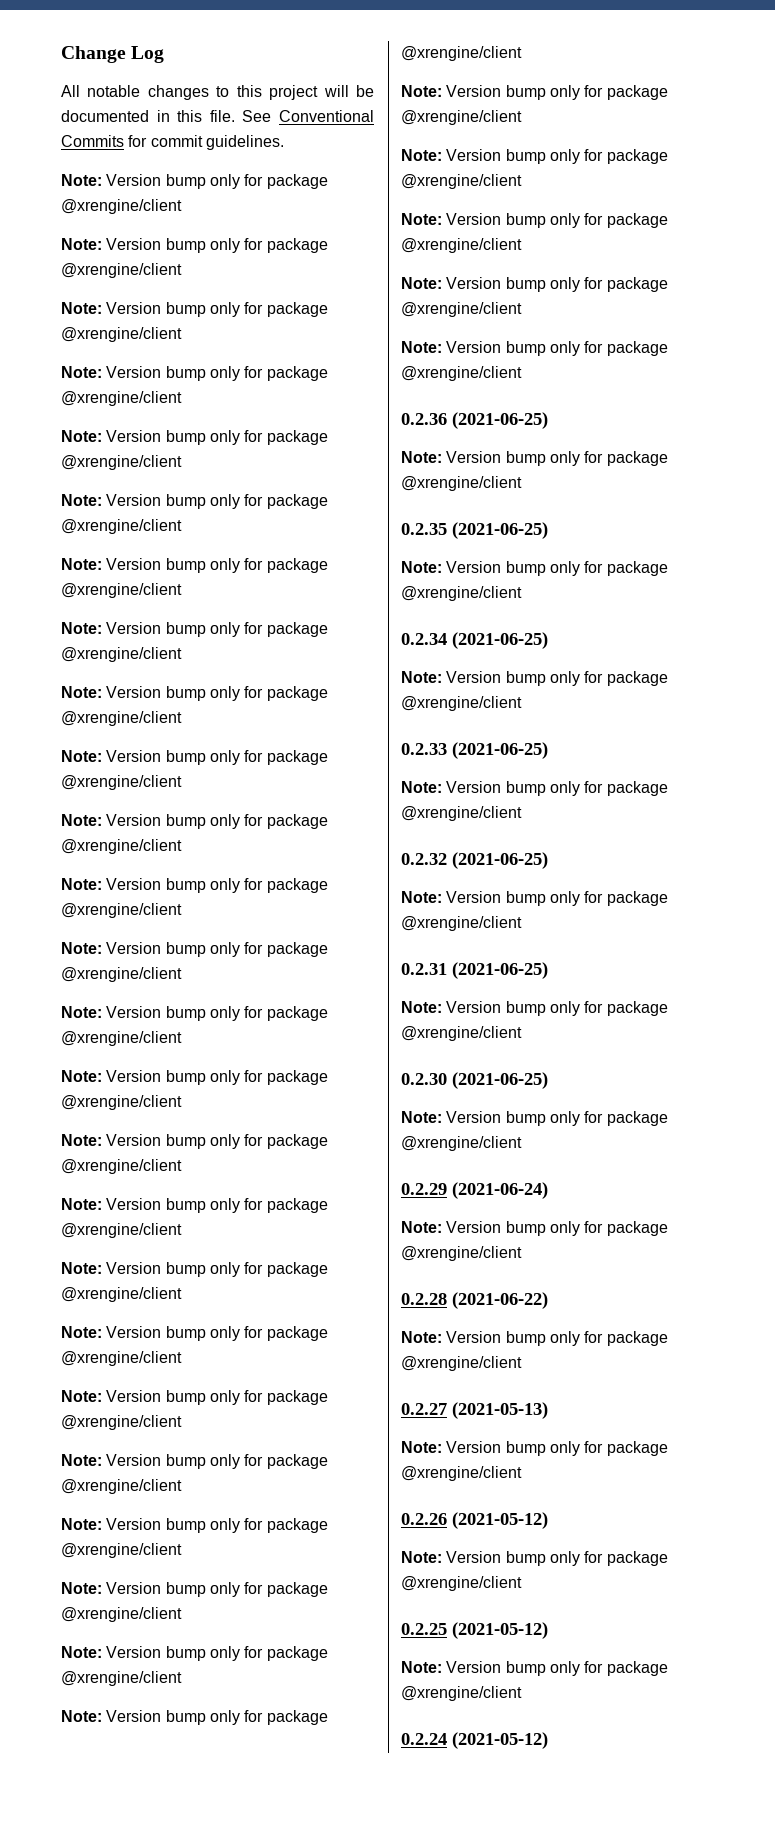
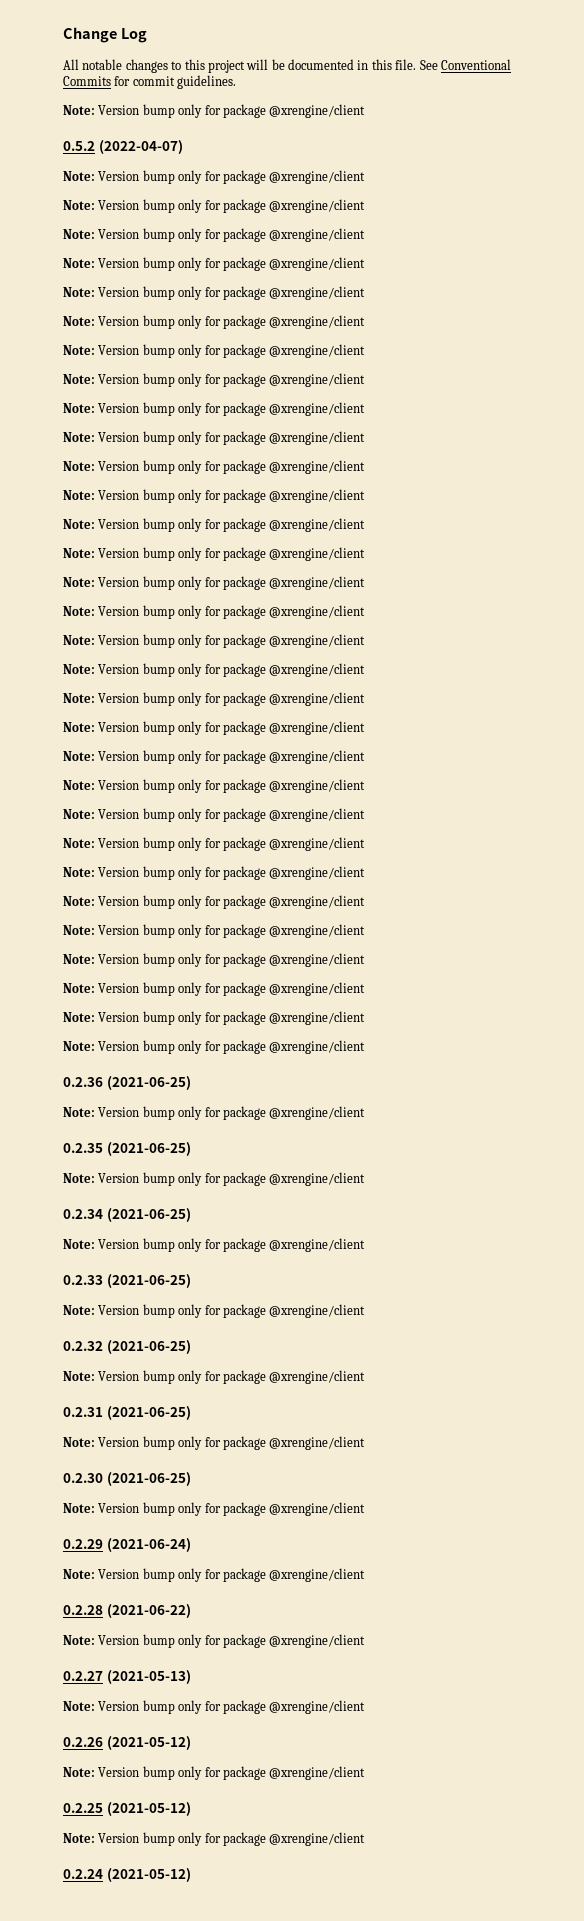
(182, 206) none -> [63,140,183,154] [63,170,366,184] [63,199,366,213] // 0.5.2 (2022-04-07) // Note: Version bump only for package @xrengine/client // Note: Version bump only for package @xrengine/client

